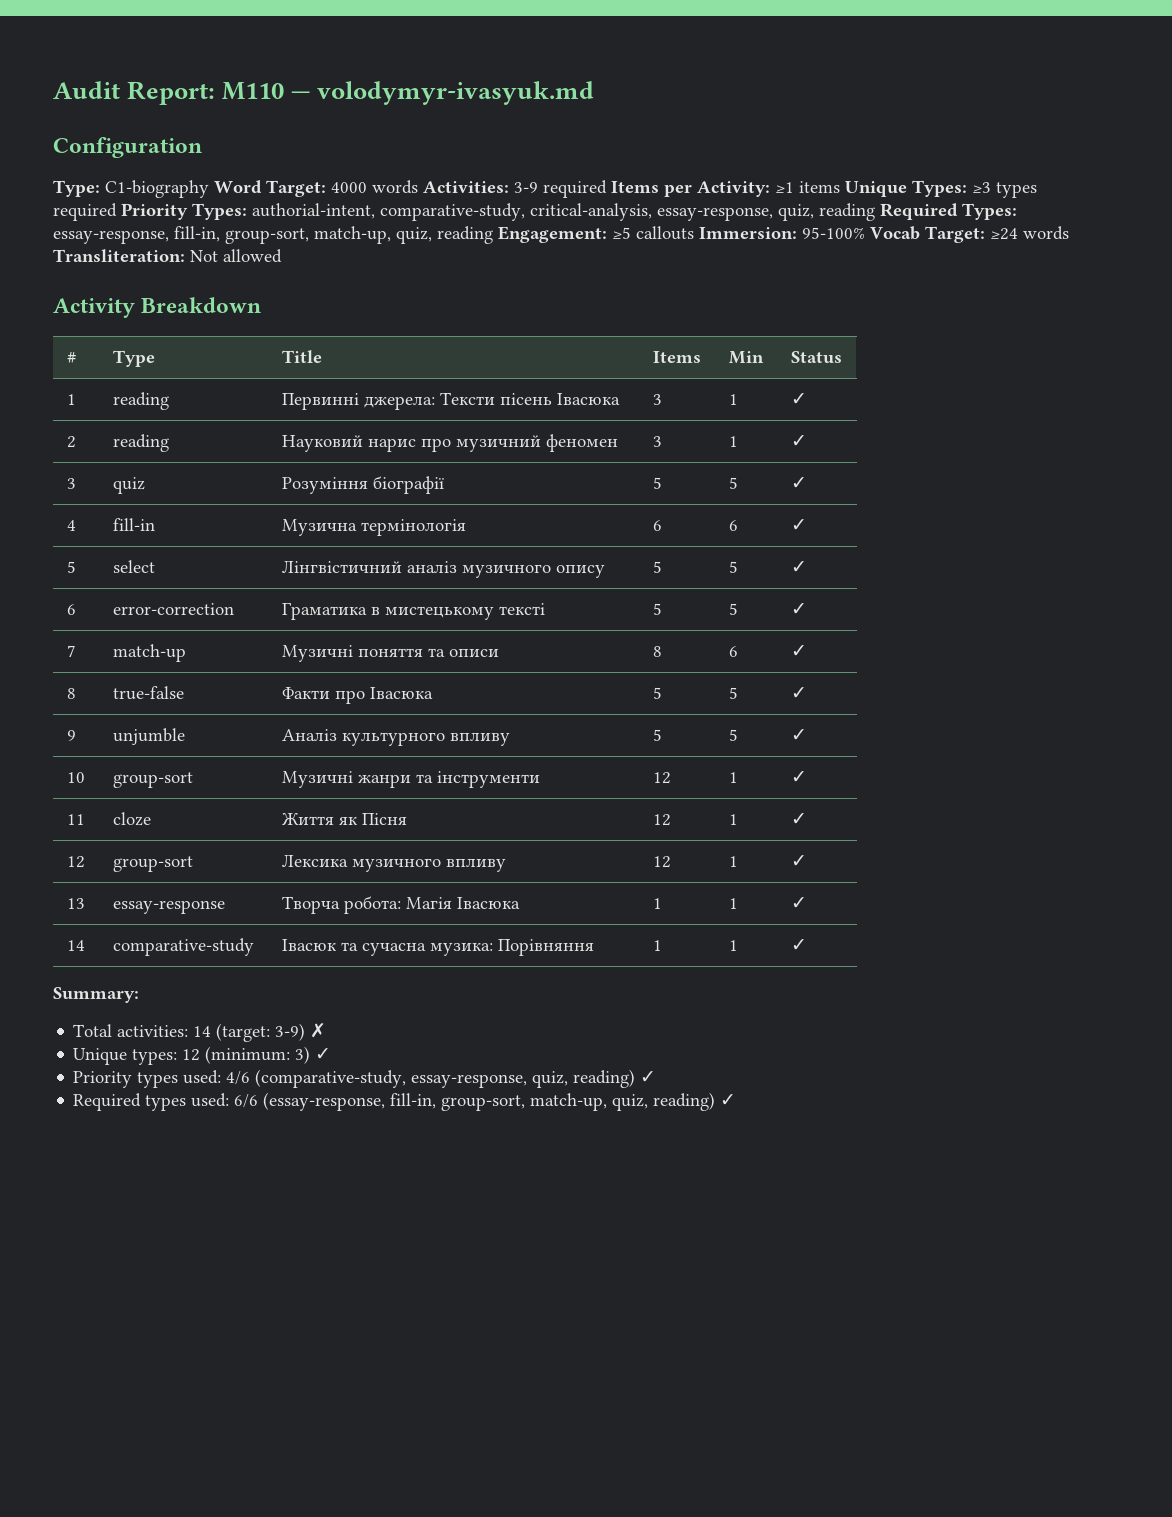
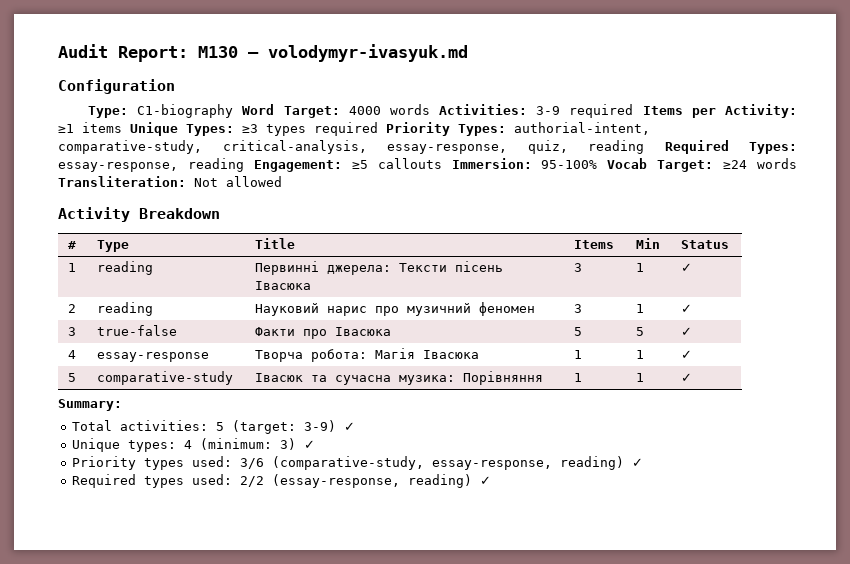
[222,82,285,100] M110 -> [198,46,238,58] M130
[174,226,432,244] fill-in, group-sort, match-up, quiz, -> (178, 167) none
[112,477,145,494] [281,476,444,494] [652,477,662,489] [728,477,738,489] [790,477,807,489] [66,520,76,531] [112,518,155,531] [281,519,466,536] [652,520,662,531] [728,520,738,531] [790,519,807,531] [66,561,76,573] [112,560,155,573] [281,560,605,578] [652,561,662,573] [728,561,738,573] [790,561,807,573] [66,604,76,615] [112,603,234,615] [281,602,545,620] [652,603,662,615] [728,603,738,615] [790,603,807,615] [66,645,76,657] [112,644,186,662] [281,645,499,662] [652,646,662,657] [728,646,738,657] [790,645,807,657] [66,688,76,699] | quiz | Розуміння біографії | 5 | 5 | ✓ // 4 | fill-in | Музична термінологія | 6 | 6 | ✓ // 5 | select | Лінгвістичний аналіз музичного опису | 5 | 5 | ✓ // 6 | error-correction | Граматика в мистецькому тексті | 5 | 5 | ✓ // 7 | match-up | Музичні поняття та описи | 8 | 6 | ✓ // 8 -> (77, 331) none
[66,730,76,741] [112,728,185,745] [281,729,510,746] [652,729,662,741] [728,729,738,741] [790,729,807,741] [66,772,85,783] [112,772,193,788] [281,771,540,788] [652,772,671,784] [728,772,738,783] [790,771,807,783] [66,814,85,825] [112,812,151,826] [281,813,407,825] [652,814,671,826] [728,814,738,825] [790,813,807,825] [66,856,85,868] [112,856,193,872] [281,854,506,872] [652,856,671,868] [728,856,738,867] [790,855,807,867] [66,898,85,909] 9 | unjumble | Аналіз культурного впливу | 5 | 5 | ✓ // 10 | group-sort | Музичні жанри та інструменти | 12 | 1 | ✓ // 11 | cloze | Життя як Пісня | 12 | 1 | ✓ // 12 | group-sort | Лексика музичного впливу | 12 | 1 | ✓ // 13 -> [68,350,77,359] 4
[66,940,85,951] 14 -> [68,373,77,382] 5
[193,1026,212,1037] 14 -> [216,422,225,431] 5
[310,1023,327,1038] ✗ -> [344,422,356,431] ✓
[182,1049,201,1061] 12 -> [184,440,193,449] 4
[226,1071,251,1085] 4/6 -> [240,458,265,469] 3/6
[532,1071,569,1088] quiz, -> (553, 465) none
[234,1092,649,1111] 6/6 (essay-response, fill-in, group-sort, match-up, quiz, -> [240,474,401,488] 2/2 (essay-response,

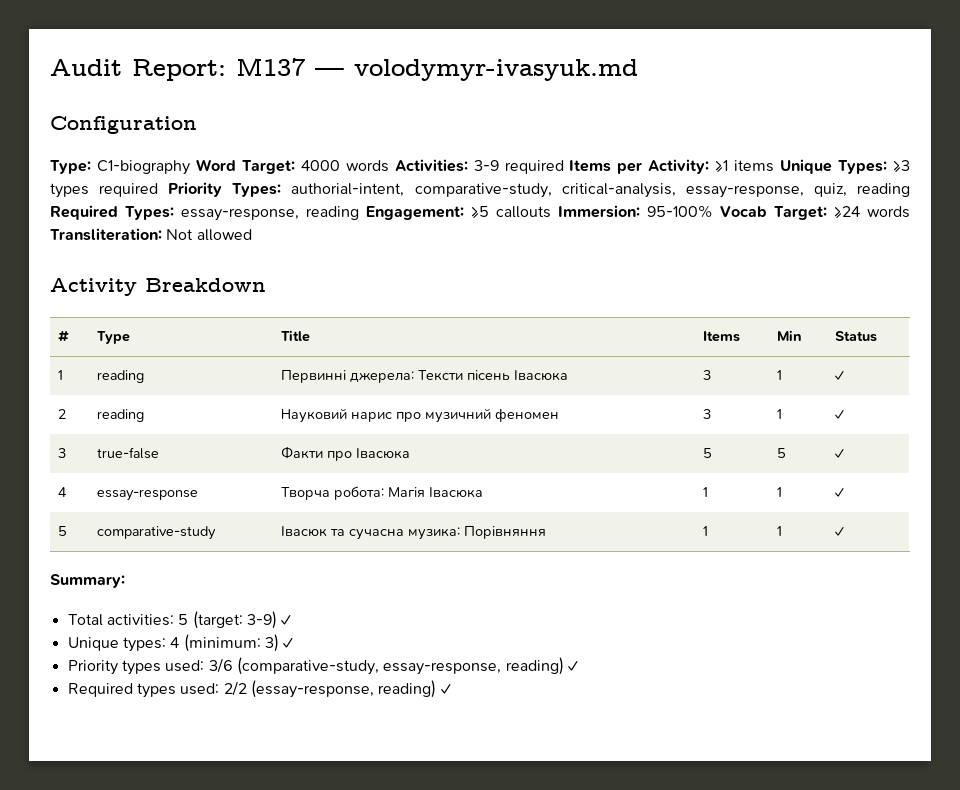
[198,46,238,58] M130 -> [236,58,305,76] M137

